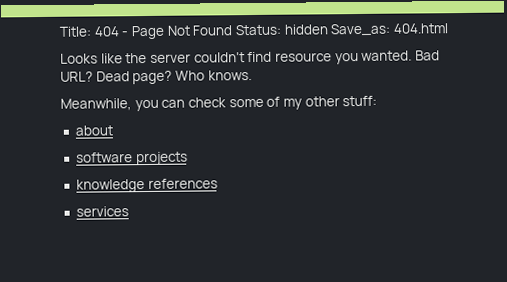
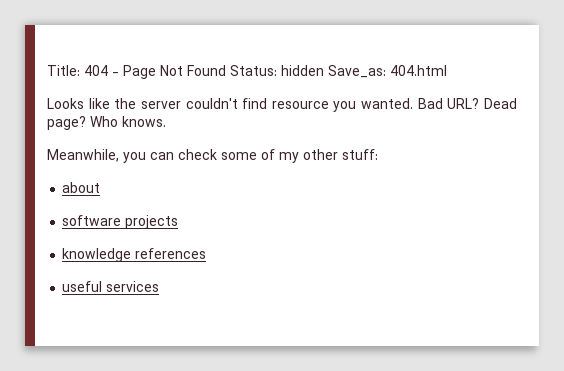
(218, 184) none -> [62,281,103,292] useful

